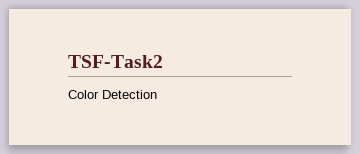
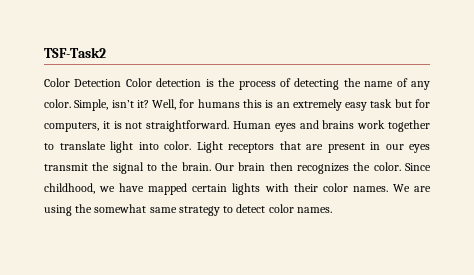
(157, 94) none -> [125,78,430,90] [44,99,430,111] [44,120,430,132] [44,141,430,153] [44,162,431,174] [44,183,431,195] [44,204,332,216] Color detection is the process of detecting the name of any color. Simple, isn’t it? Well, for humans this is an extremely easy task but for computers, it is not straightforward. Human eyes and brains work together to translate light into color. Light receptors that are present in our eyes transmit the signal to the brain. Our brain then recognizes the color. Since childhood, we have mapped certain lights with their color names. We are using the somewhat same strategy to detect color names.

